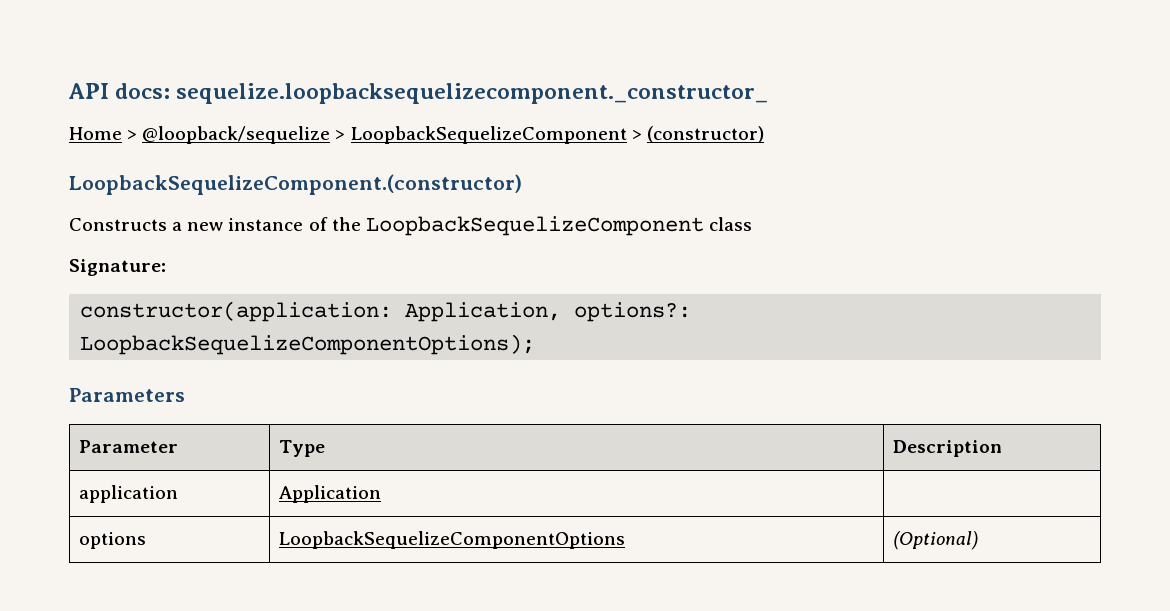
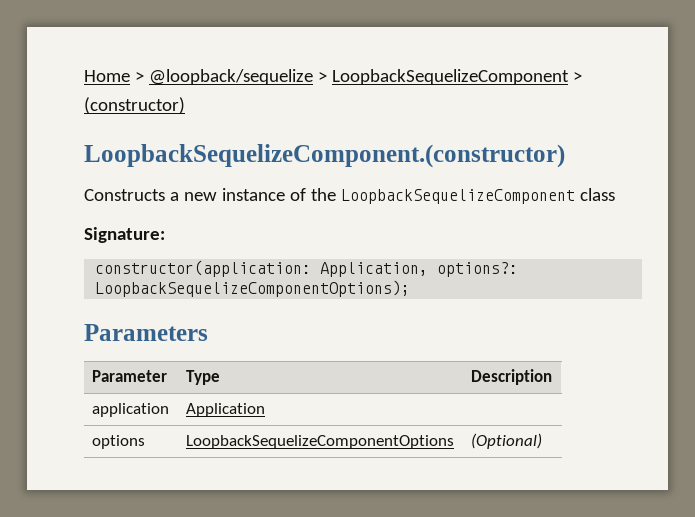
[68,83,769,104] API docs: sequelize.loopbacksequelizecomponent._constructor_ // -> (84, 76) none

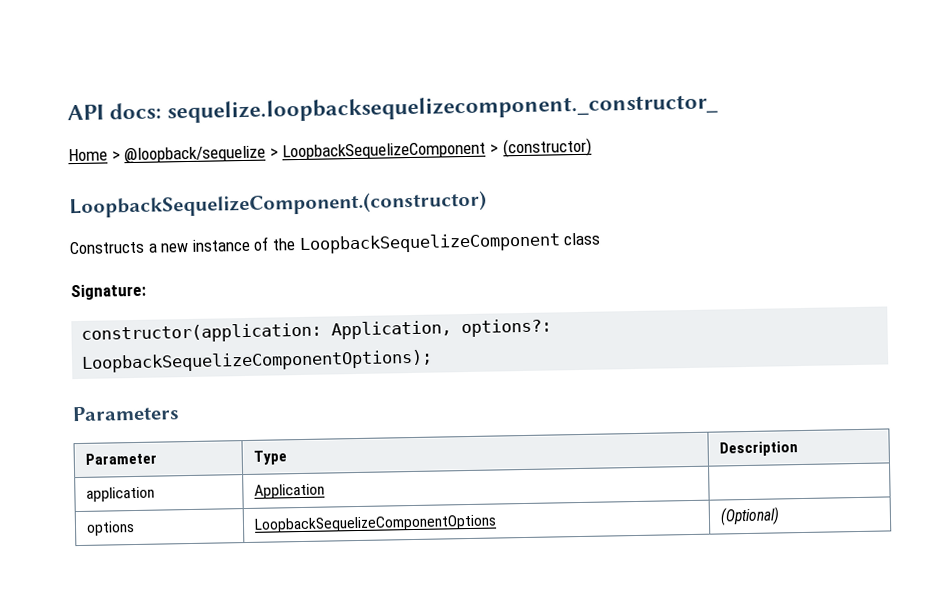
(84, 76) none -> [67,92,719,124] API docs: sequelize.loopbacksequelizecomponent._constructor_ //

